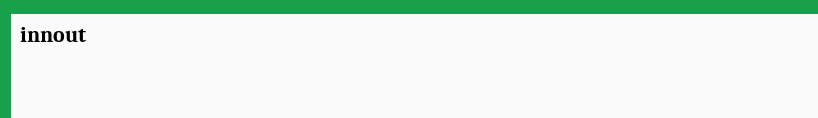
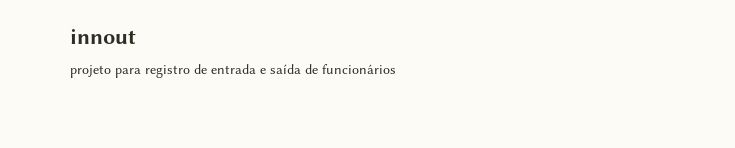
(86, 34) none -> [70,64,396,78] // projeto para registro de entrada e saída de funcionários

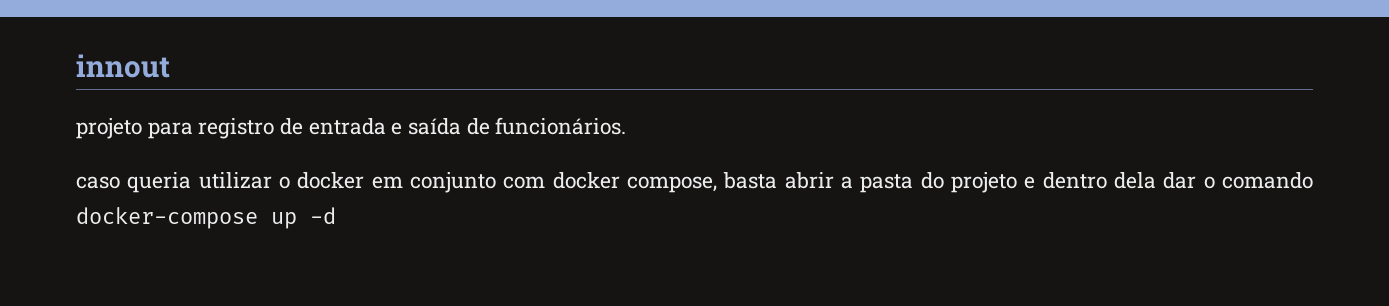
[322,64,396,74] funcionários -> [495,117,627,135] [76,172,1313,193] [76,207,336,229] funcionários. // caso queria utilizar o docker em conjunto com docker compose, basta abrir a pasta do projeto e dentro dela dar o comando docker-compose up -d

